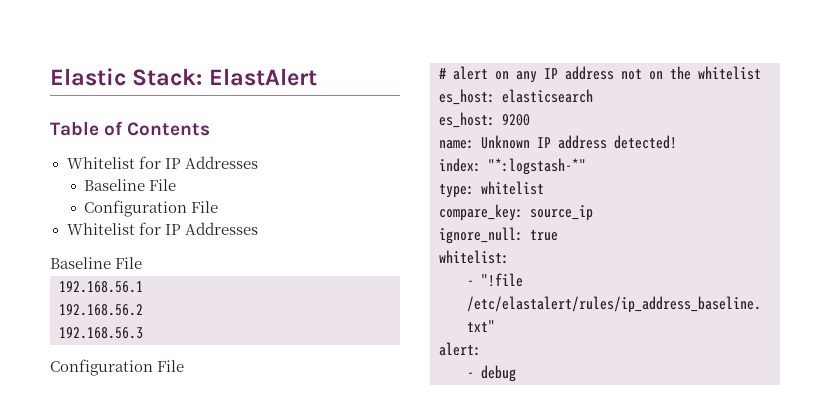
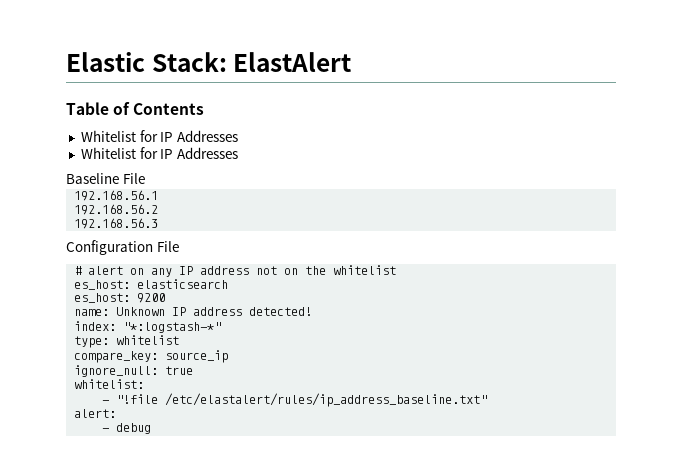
[84,179,177,191] [84,200,219,217] // Baseline File // Configuration File -> (238, 136) none

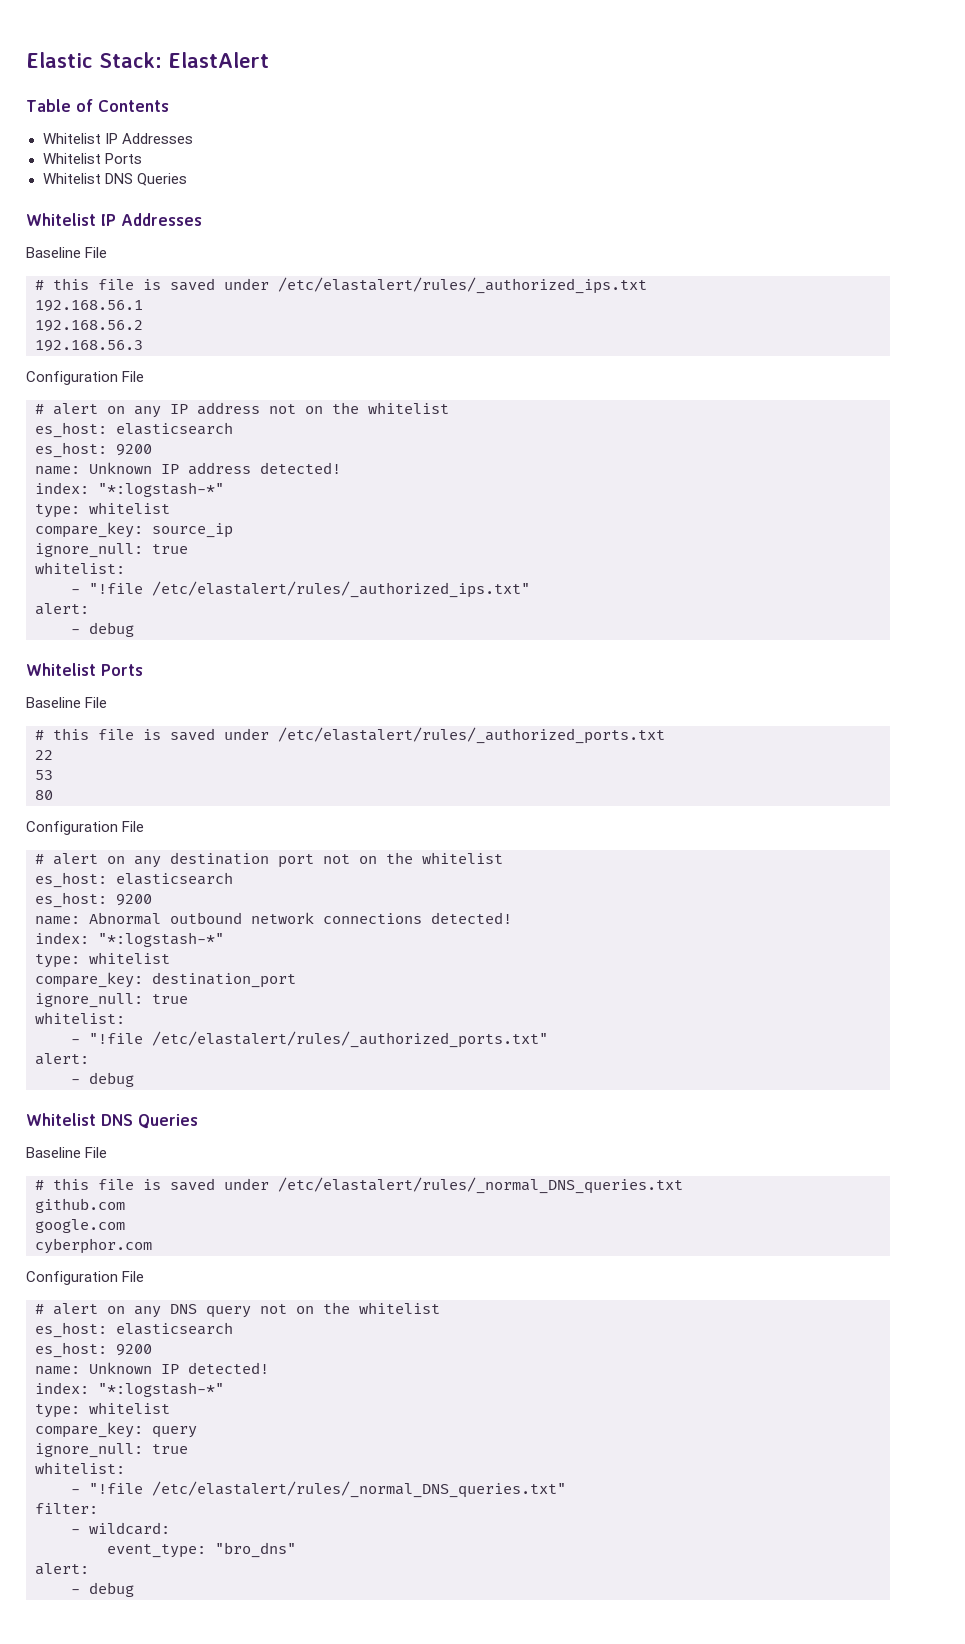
[139,130,158,142] for -> (101, 138) none
[139,147,158,159] for -> [104,153,142,164] [42,173,187,186] [26,213,96,226] Ports // Whitelist DNS Queries // Whitelist
(145, 178) none -> [35,277,647,294] // # this file is saved under /etc/elastalert/rules/_authorized_ips.txt
[165,393,488,407] [74,409,117,418] [102,423,152,434] /etc/elastalert/rules/ip_address_baseline.txt" // alert: // - debug -> [152,581,530,598] [35,603,89,615] [71,622,134,637] [26,663,143,676] [26,697,108,708] [35,727,665,744] [35,750,53,760] [35,770,53,780] [35,790,53,800] [26,821,145,835] [35,852,503,868] [35,872,233,888] [35,892,152,908] [35,912,512,925] [35,932,224,947] [35,952,170,968] [35,972,296,988] [35,993,188,1008] [35,1012,125,1024] [71,1031,548,1048] [35,1053,89,1065] [71,1072,134,1087] [26,1113,198,1129] [26,1147,108,1158] [35,1177,683,1194] [35,1198,125,1213] [35,1219,125,1233] [35,1238,152,1254] [26,1271,145,1285] [35,1302,440,1318] [35,1322,233,1338] [35,1342,152,1358] [35,1362,269,1375] [35,1382,224,1397] [35,1402,170,1418] [35,1422,197,1438] [35,1443,188,1458] [35,1462,125,1474] [71,1481,566,1498] [35,1503,98,1514] [71,1522,170,1535] [107,1542,296,1558] [35,1563,89,1575] [71,1582,134,1597] /etc/elastalert/rules/_authorized_ips.txt" // alert: // - debug // Whitelist Ports // Baseline File // # this file is saved under /etc/elastalert/rules/_authorized_ports.txt // 22 // 53 // 80 // Configuration File // # alert on any destination port not on the whitelist // es_host: elasticsearch // es_host: 9200 // name: Abnormal outbound network connections detected! // index: "*:logstash-*" // type: whitelist // compare_key: destination_port // ignore_null: true // whitelist: // - "!file /etc/elastalert/rules/_authorized_ports.txt" // alert: // - debug // Whitelist DNS Queries // Baseline File // # this file is saved under /etc/elastalert/rules/_normal_DNS_queries.txt // github.com // google.com // cyberphor.com // Configuration File // # alert on any DNS query not on the whitelist // es_host: elasticsearch // es_host: 9200 // name: Unknown IP detected! // index: "*:logstash-*" // type: whitelist // compare_key: query // ignore_null: true // whitelist: // - "!file /etc/elastalert/rules/_normal_DNS_queries.txt" // filter: // - wildcard: // event_type: "bro_dns" // alert: // - debug

